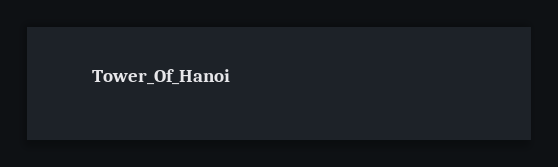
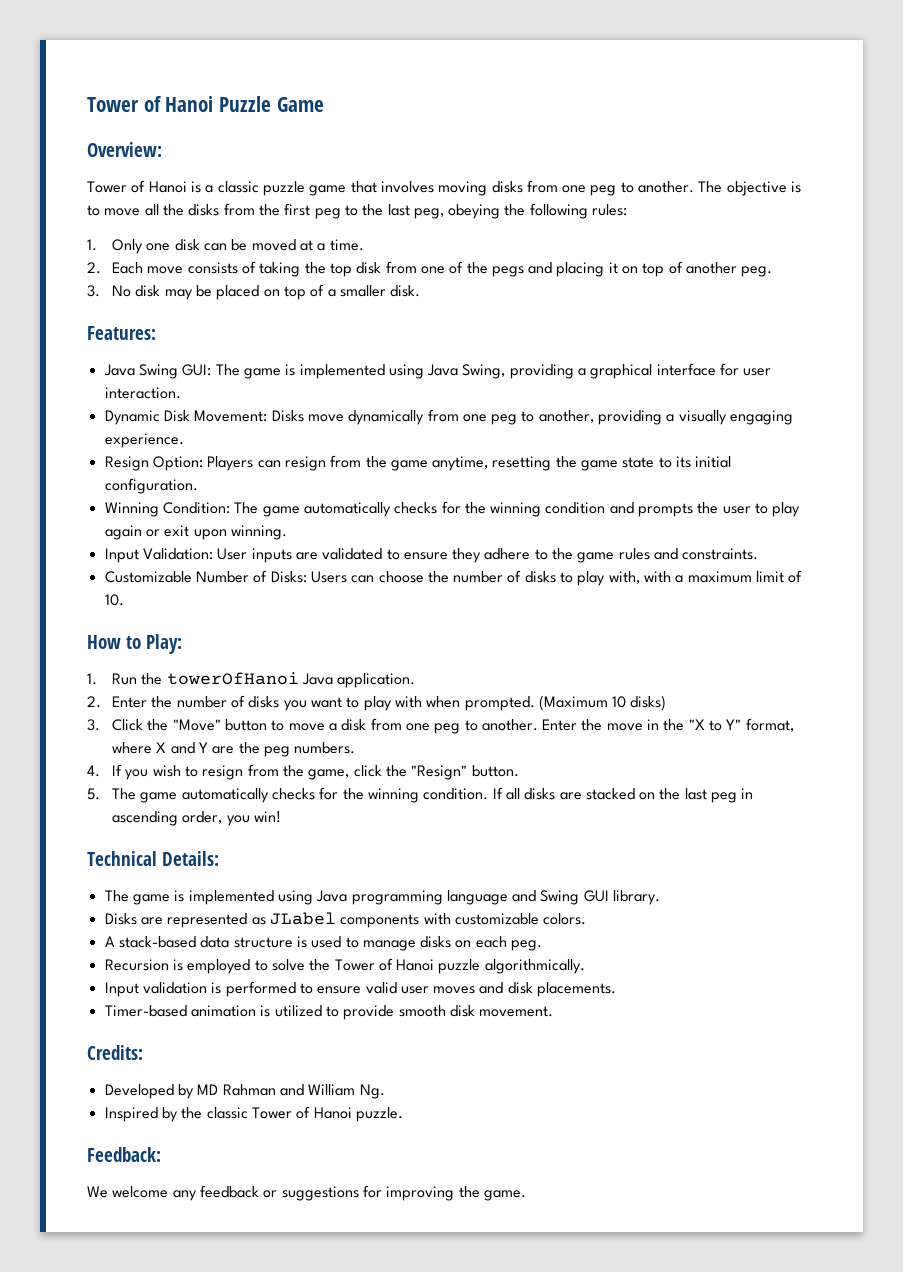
[92,69,230,85] Tower_Of_Hanoi -> [87,96,324,112] [87,142,162,157] [87,180,802,196] [87,203,628,219] [87,239,364,254] [87,261,773,277] [87,284,421,300] [87,326,156,340] [103,363,772,379] [104,387,181,399] [104,409,794,425] [104,433,184,448] [104,455,732,471] [104,478,198,494] [104,501,801,517] [104,525,287,540] [104,548,759,563] [104,570,803,586] [104,594,124,606] [87,634,182,654] [87,672,416,688] [87,695,667,711] [87,718,794,734] [111,742,356,757] [87,764,519,780] [87,787,754,803] [111,811,281,826] [87,851,219,866] [104,890,661,905] [104,912,587,928] [104,936,543,951] [104,958,585,974] [104,981,617,997] [104,1005,554,1020] [87,1045,143,1060] [104,1084,385,1099] [104,1106,403,1122] [87,1147,161,1162] [87,1185,526,1201] Tower of Hanoi Puzzle Game // Overview: // Tower of Hanoi is a classic puzzle game that involves moving disks from one peg to another. The objective is to move all the disks from the first peg to the last peg, obeying the following rules: // 1. Only one disk can be moved at a time. // 2. Each move consists of taking the top disk from one of the pegs and placing it on top of another peg. // 3. No disk may be placed on top of a smaller disk. // Features: // Java Swing GUI: The game is implemented using Java Swing, providing a graphical interface for user interaction. // Dynamic Disk Movement: Disks move dynamically from one peg to another, providing a visually engaging experience. // Resign Option: Players can resign from the game anytime, resetting the game state to its initial configuration. // Winning Condition: The game automatically checks for the winning condition and prompts the user to play again or exit upon winning. // Input Validation: User inputs are validated to ensure they adhere to the game rules and constraints. // Customizable Number of Disks: Users can choose the number of disks to play with, with a maximum limit of 10. // How to Play: // 1. Run the towerOfHanoi Java application. // 2. Enter the number of disks you want to play with when prompted. (Maximum 10 disks) // 3. Click the "Move" button to move a disk from one peg to another. Enter the move in the "X to Y" format, where X and Y are the peg numbers. // 4. If you wish to resign from the game, click the "Resign" button. // 5. The game automatically checks for the winning condition. If all disks are stacked on the last peg in ascending order, you win! // Technical Details: // The game is implemented using Java programming language and Swing GUI library. // Disks are represented as JLabel components with customizable colors. // A stack-based data structure is used to manage disks on each peg. // Recursion is employed to solve the Tower of Hanoi puzzle algorithmically. // Input validation is performed to ensure valid user moves and disk placements. // Timer-based animation is utilized to provide smooth disk movement. // Credits: // Developed by MD Rahman and William Ng. // Inspired by the classic Tower of Hanoi puzzle. // Feedback: // We welcome any feedback or suggestions for improving the game.

